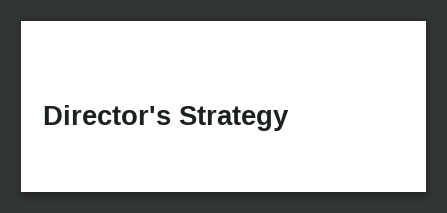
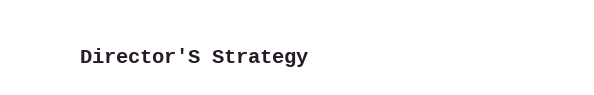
[43,105,171,125] Director's -> [80,48,200,63] Director'S

